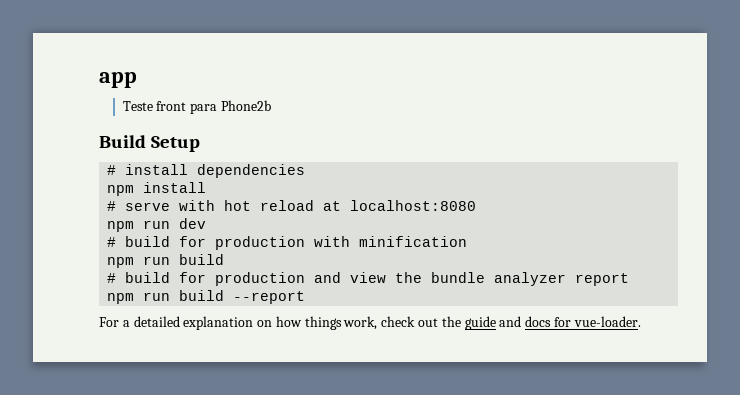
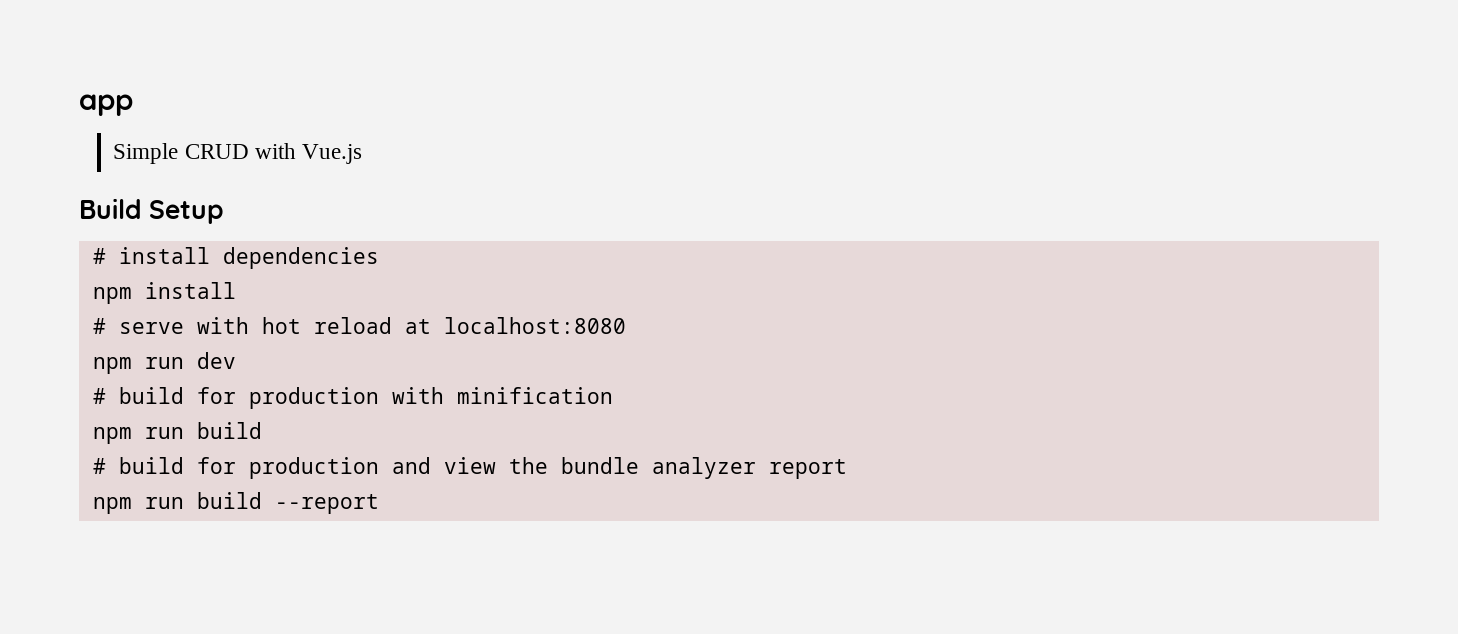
[122,100,272,114] Teste front para Phone2b -> [113,143,363,164] Simple CRUD with Vue.js
[99,316,641,330] // For a detailed explanation on how things work, check out the guide and docs for vue-loader. -> (379, 504) none

